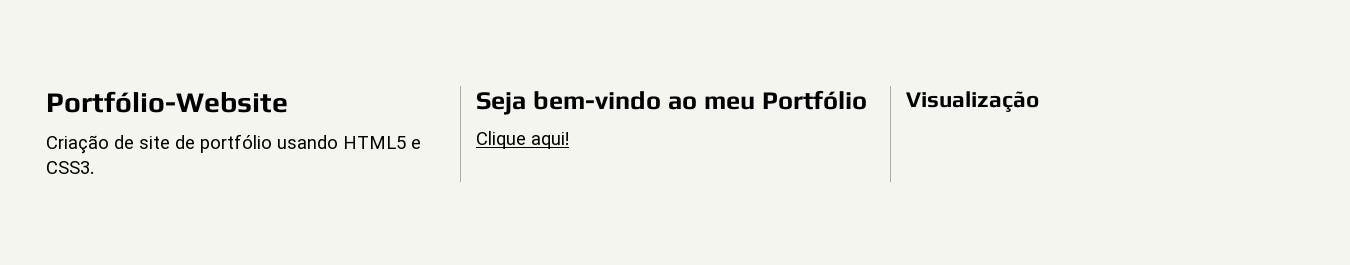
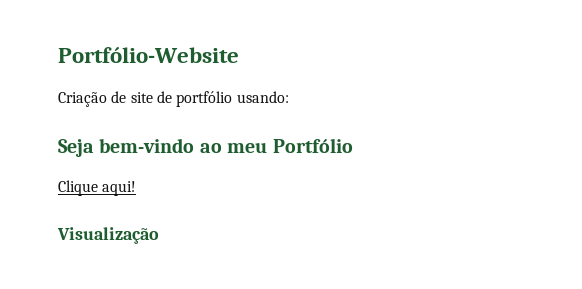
[277,135,421,149] [46,161,94,174] usando HTML5 e CSS3. -> [236,91,289,103] usando:

